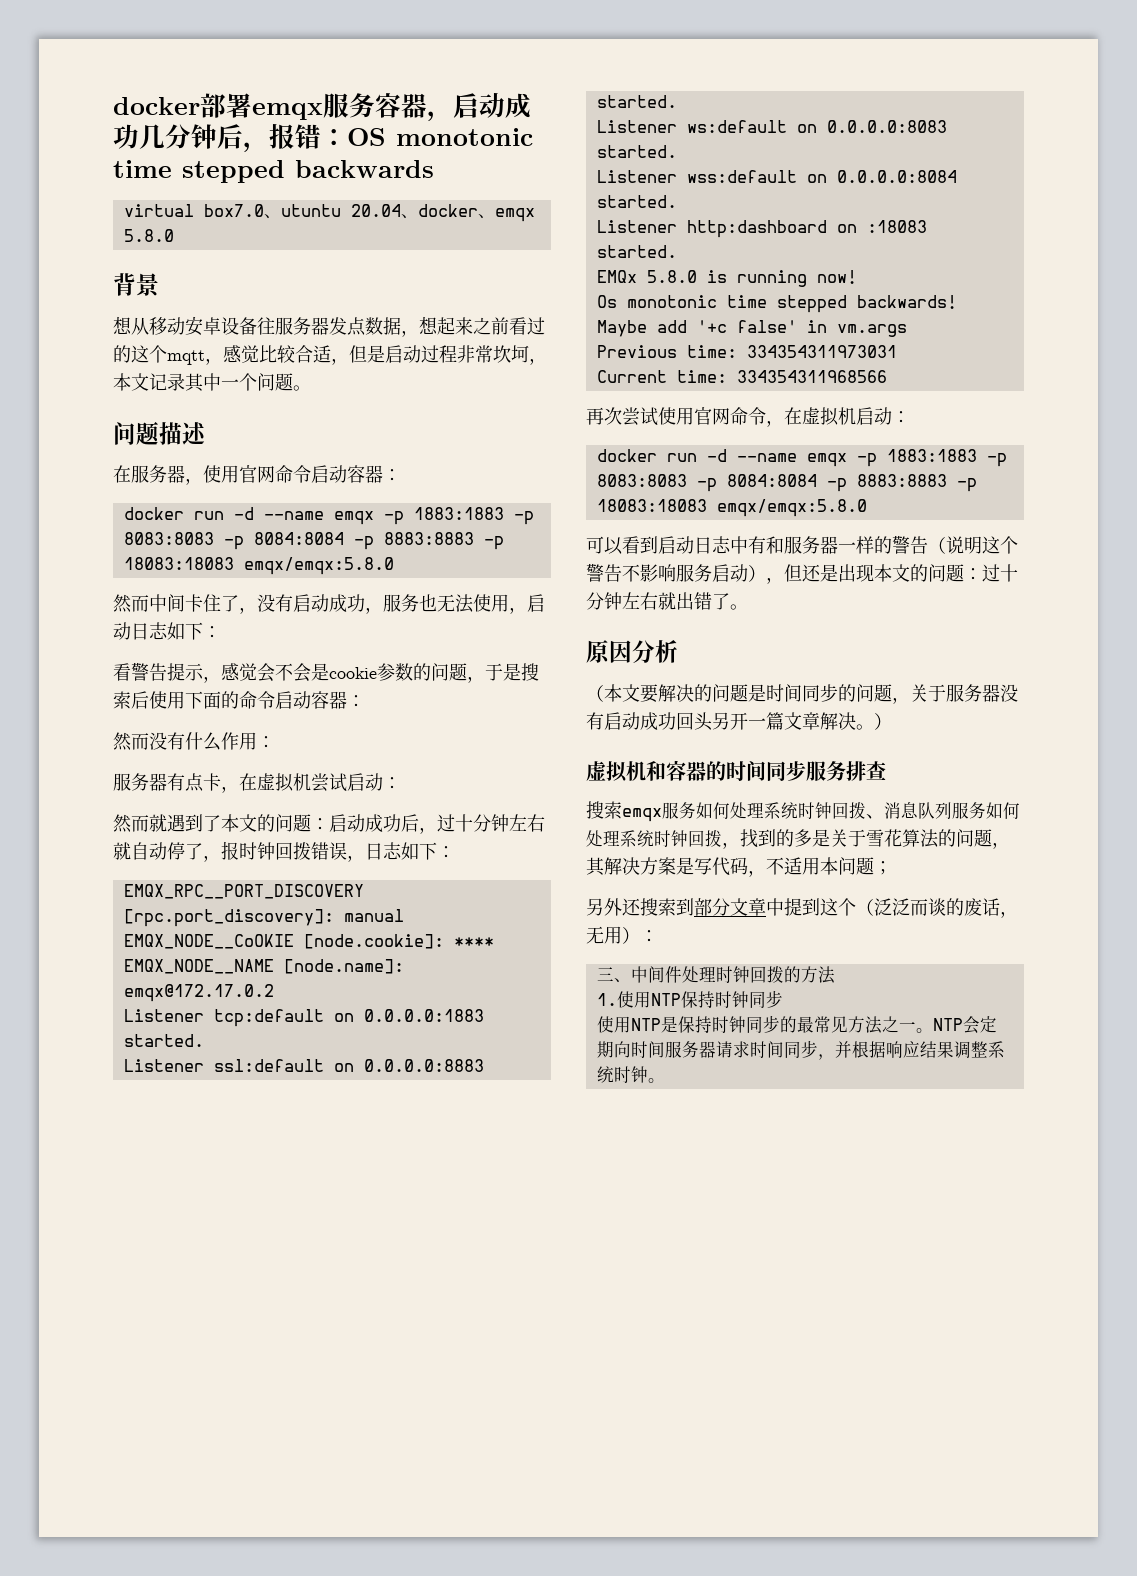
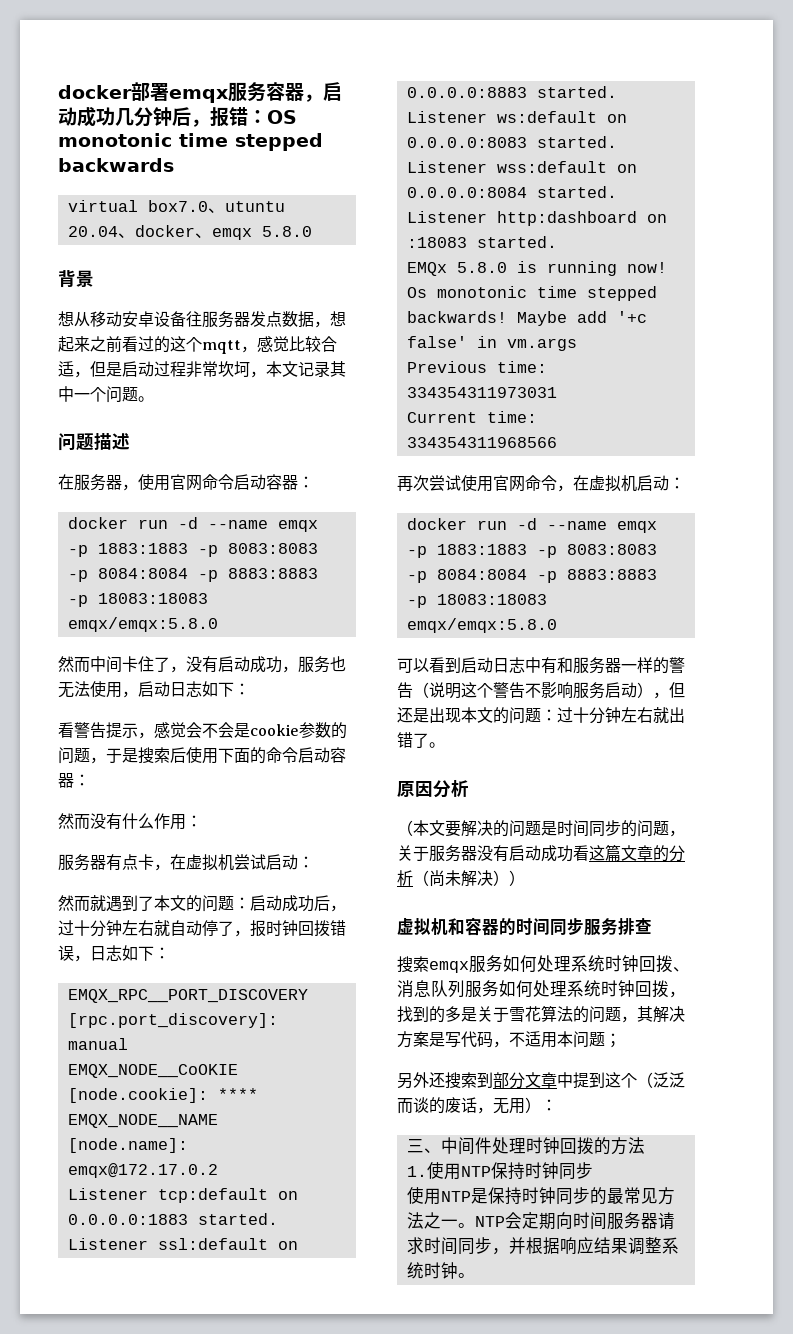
[676,712,874,731] 回头另开一篇文章解决。 -> [573,844,685,862] [397,870,509,887] 看这篇文章的分析（尚未解决）

